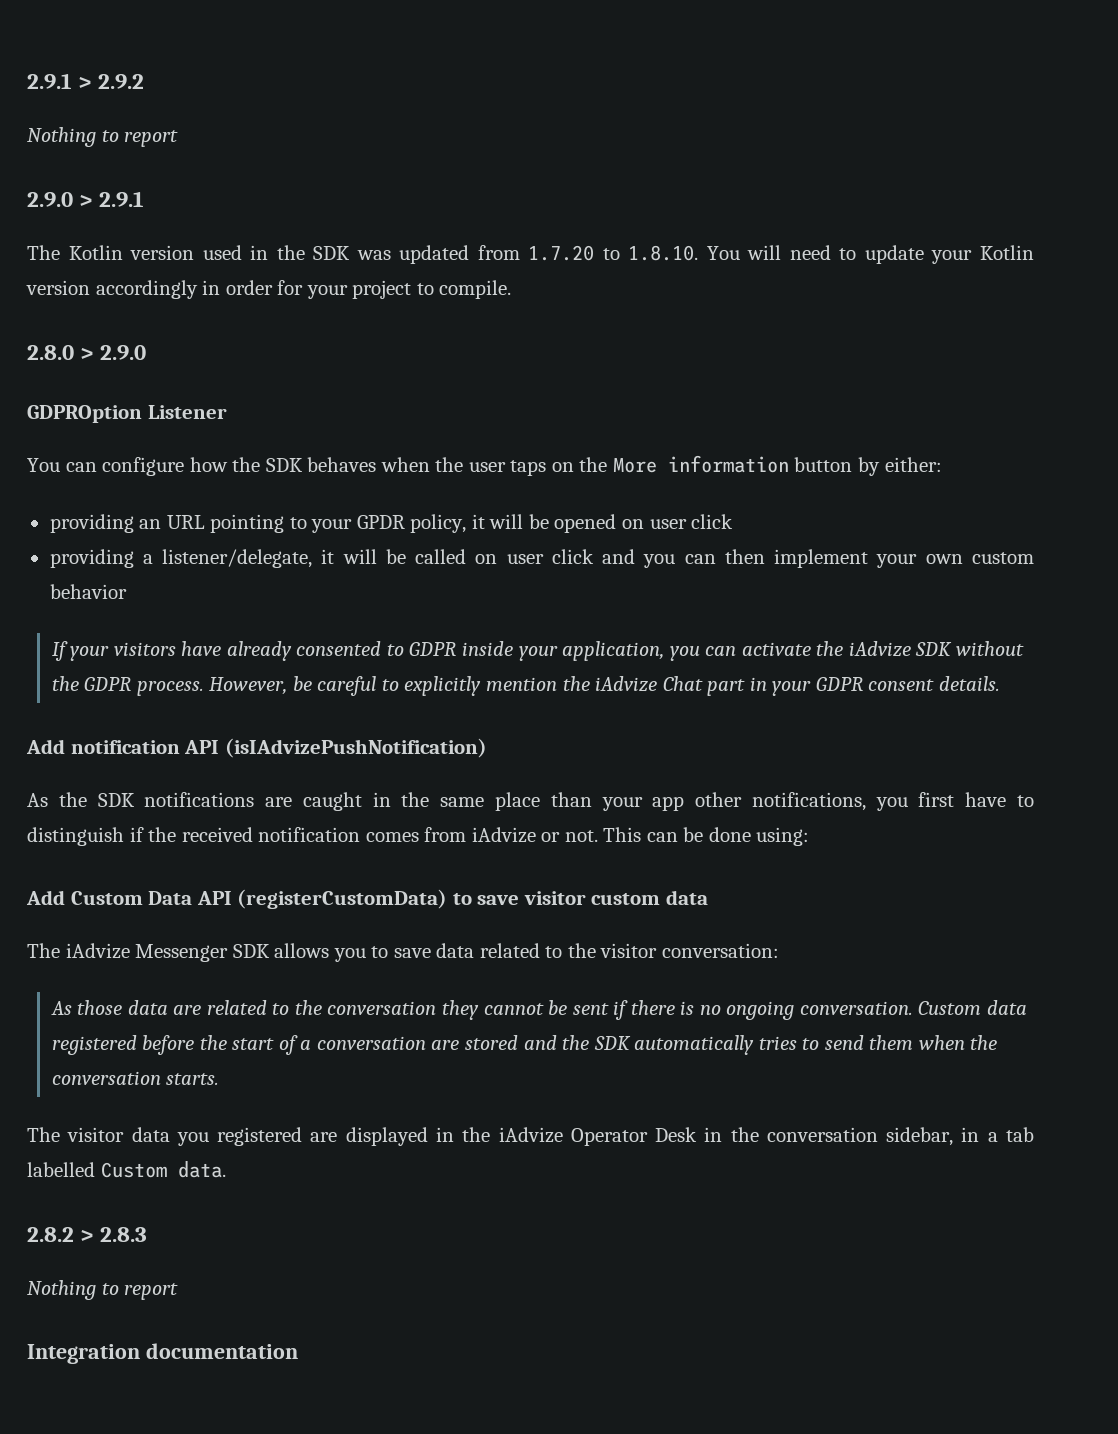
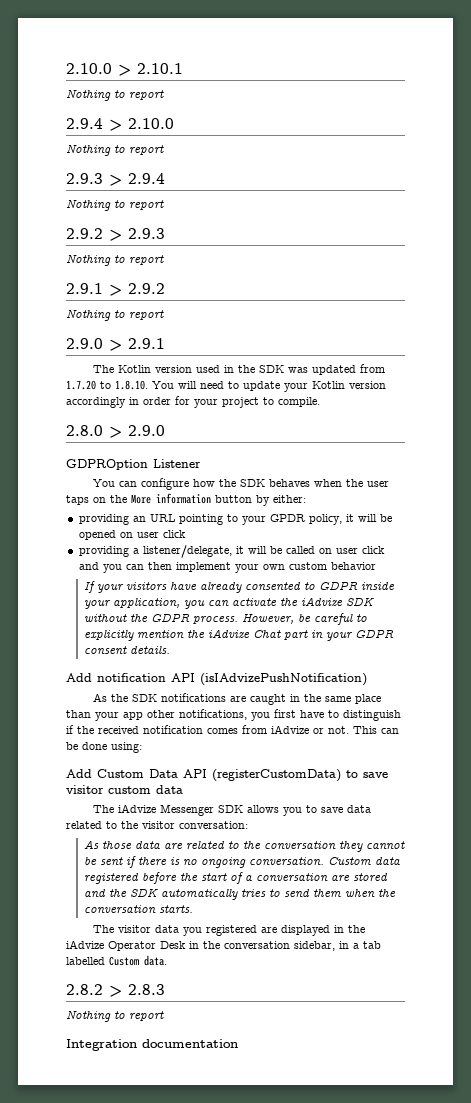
(27, 81) none -> [66,63,183,76] [66,89,164,101] [66,118,174,131] [66,144,164,156] [66,173,165,186] [66,199,164,211] [66,228,165,241] [66,254,164,266] 2.10.0 > 2.10.1 // Nothing to report // 2.9.4 > 2.10.0 // Nothing to report // 2.9.3 > 2.9.4 // Nothing to report // 2.9.2 > 2.9.3 // Nothing to report //

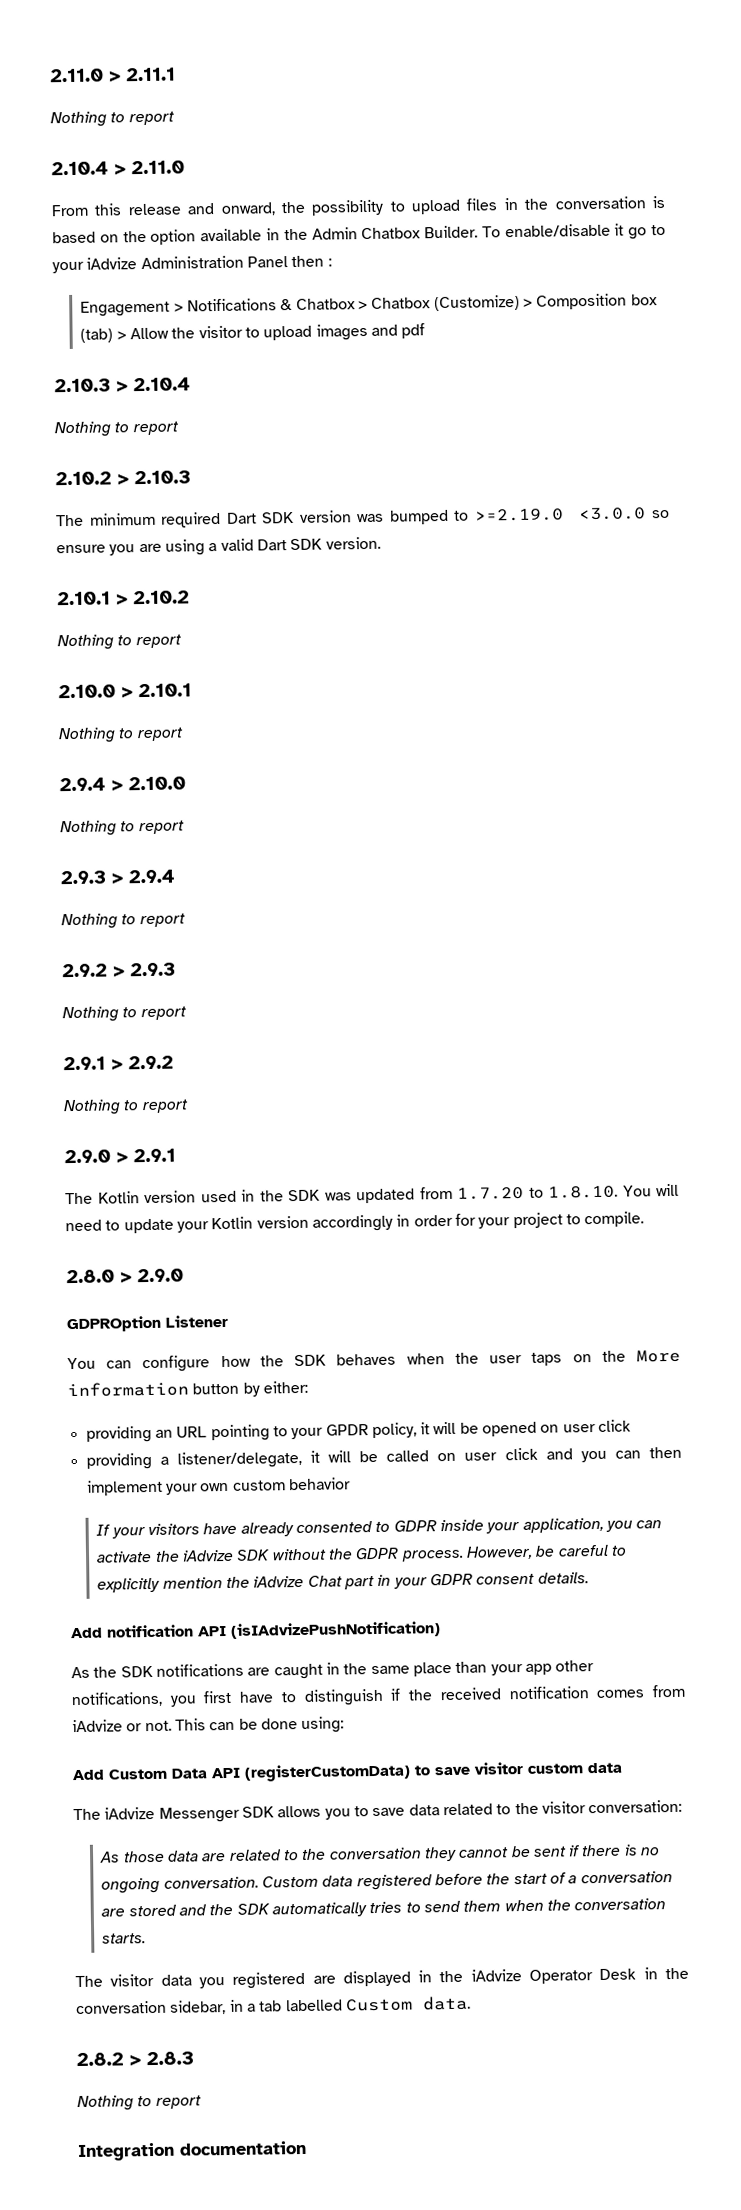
(66, 68) none -> [50,67,176,83] [50,111,175,128] [51,160,185,176] [51,195,665,217] [52,223,667,245] [52,255,332,274] [80,293,658,317] [80,323,426,343] [54,377,191,393] [54,421,179,438] [55,470,191,486] [56,507,670,528] [56,536,381,556] [57,590,190,606] [57,634,182,651] 2.11.0 > 2.11.1 // Nothing to report // 2.10.4 > 2.11.0 // From this release and onward, the possibility to upload files in the conversation is based on the option available in the Admin Chatbox Builder. To enable/disable it go to your iAdvize Administration Panel then : // Engagement > Notifications & Chatbox > Chatbox (Customize) > Composition box (tab) > Allow the visitor to upload images and pdf // 2.10.3 > 2.10.4 // Nothing to report // 2.10.2 > 2.10.3 // The minimum required Dart SDK version was bumped to >=2.19.0 <3.0.0 so ensure you are using a valid Dart SDK version. // 2.10.1 > 2.10.2 // Nothing to report //

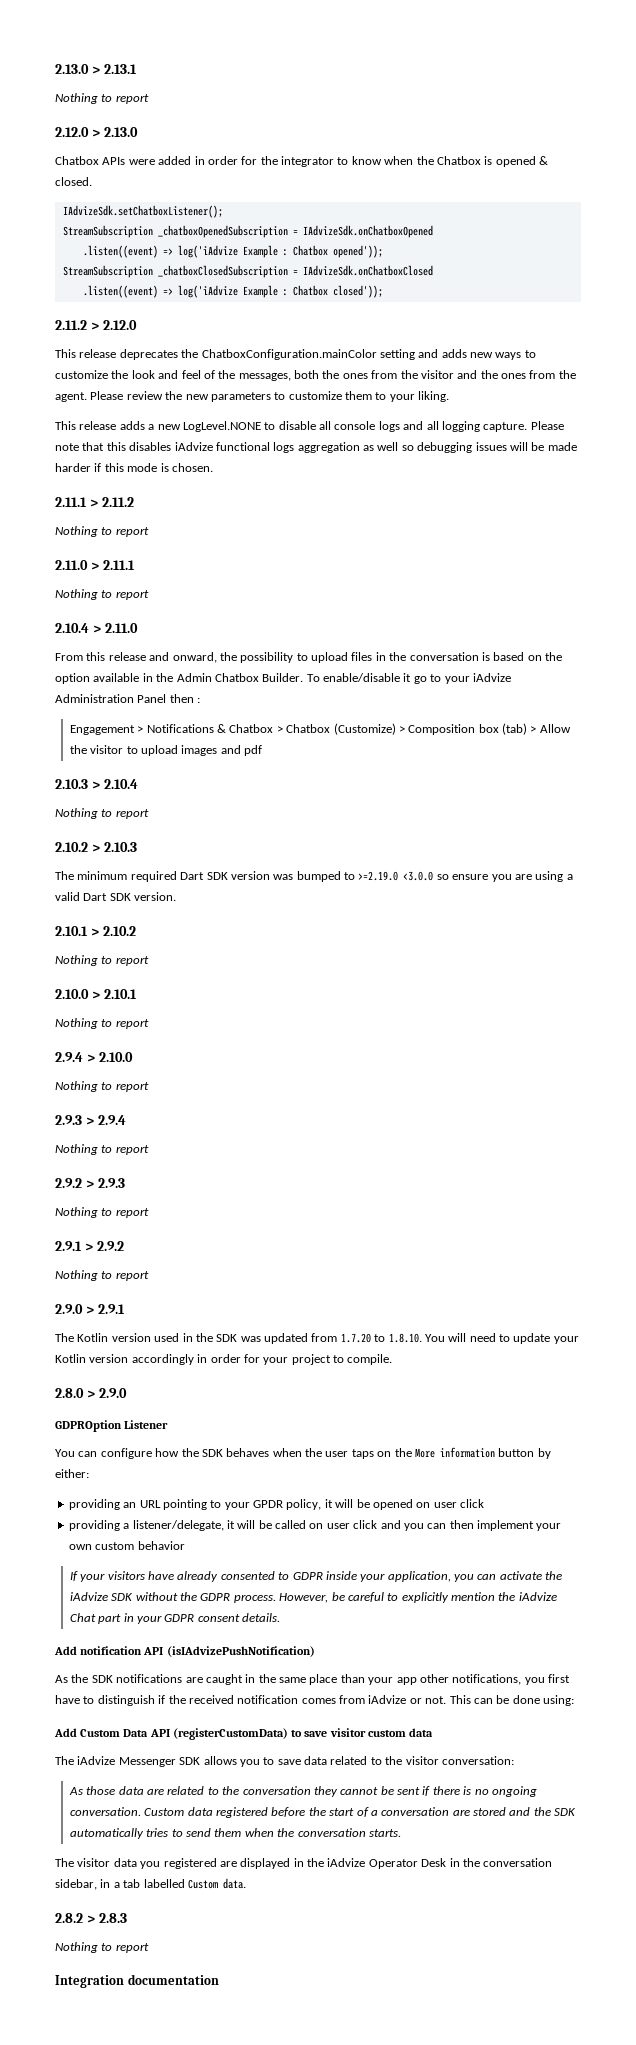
(50, 75) none -> [55,64,137,74] [55,93,149,104] [55,127,138,137] [55,156,548,167] [55,177,92,186] [62,205,223,218] [62,225,433,238] [82,245,383,258] [62,265,433,278] [82,285,383,298] [55,320,137,330] [55,349,536,360] [55,370,576,381] [55,391,450,402] [55,421,564,432] [55,442,577,453] [55,463,213,472] [55,497,134,507] [55,526,149,537] 2.13.0 > 2.13.1 // Nothing to report // 2.12.0 > 2.13.0 // Chatbox APIs were added in order for the integrator to know when the Chatbox is opened & closed. // IAdvizeSdk.setChatboxListener(); // StreamSubscription _chatboxOpenedSubscription = IAdvizeSdk.onChatboxOpened // .listen((event) => log('iAdvize Example : Chatbox opened')); // StreamSubscription _chatboxClosedSubscription = IAdvizeSdk.onChatboxClosed // .listen((event) => log('iAdvize Example : Chatbox closed')); // 2.11.2 > 2.12.0 // This release deprecates the ChatboxConfiguration.mainColor setting and adds new ways to customize the look and feel of the messages, both the ones from the visitor and the ones from the agent. Please review the new parameters to customize them to your liking. // This release adds a new LogLevel.NONE to disable all console logs and all logging capture. Please note that this disables iAdvize functional logs aggregation as well so debugging issues will be made harder if this mode is chosen. // 2.11.1 > 2.11.2 // Nothing to report //

